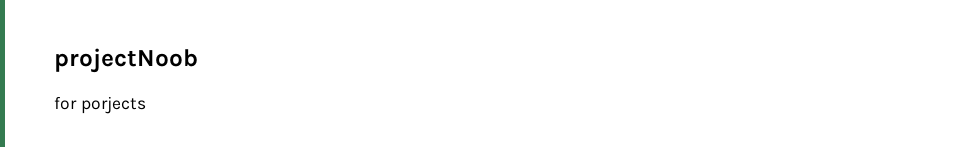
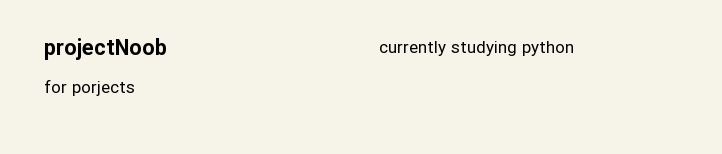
(146, 105) none -> [379,41,574,56] // currently studying python

